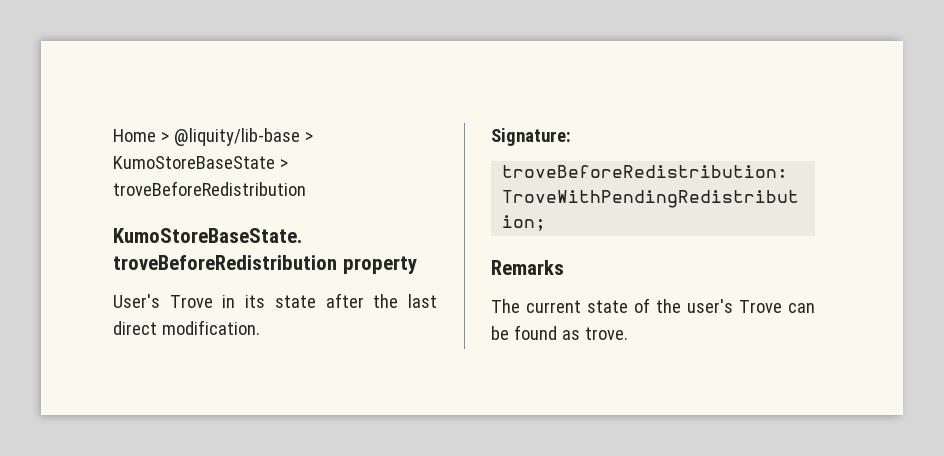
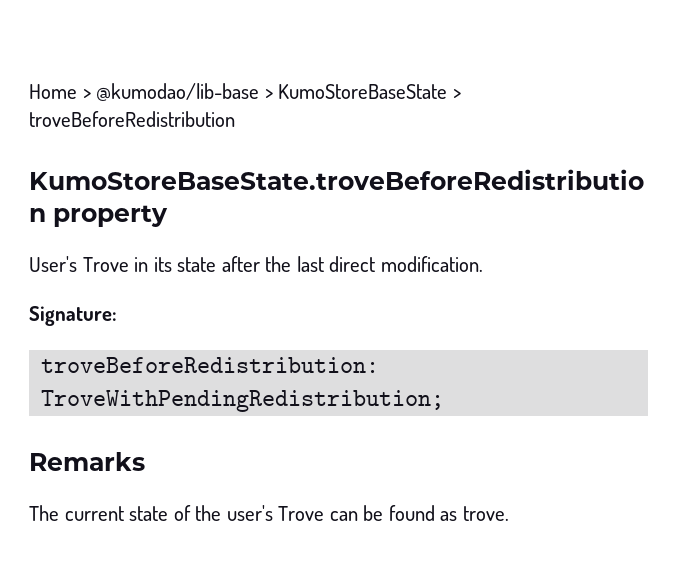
[173,128,300,146] @liquity/lib-base -> [96,83,260,101] @kumodao/lib-base

